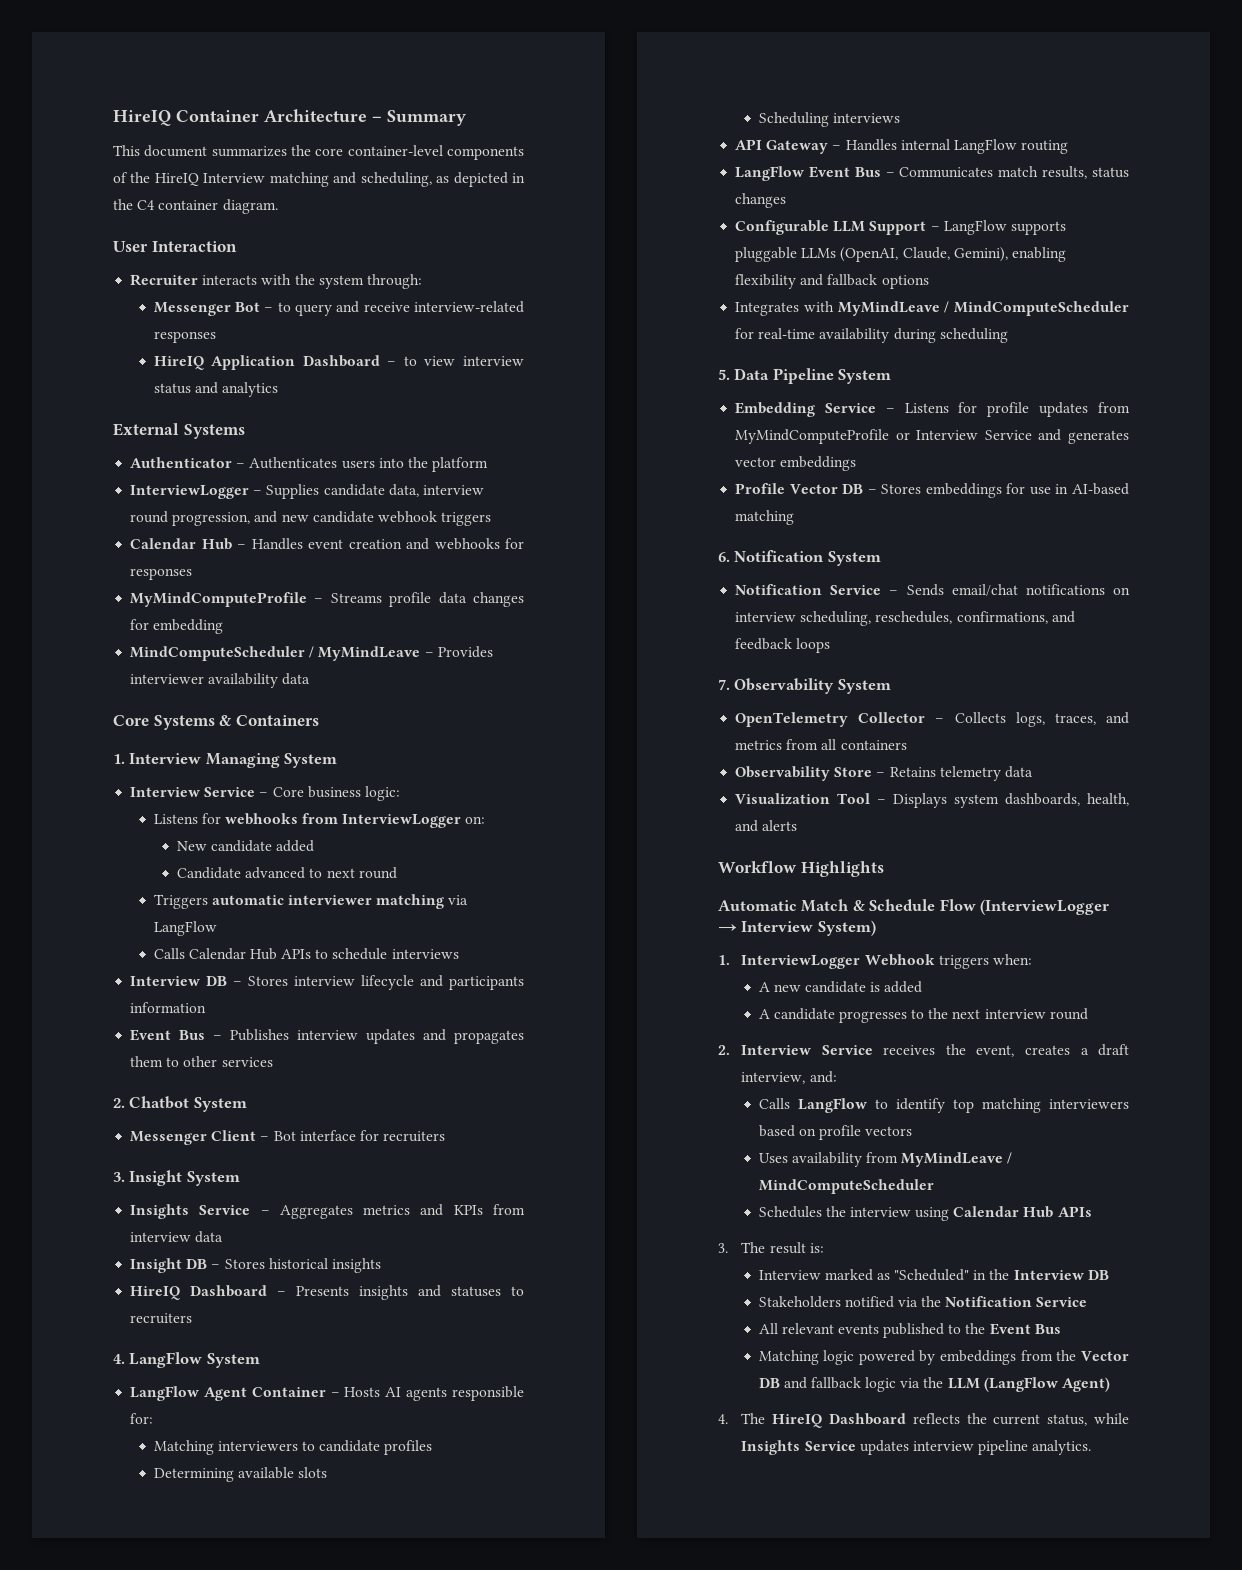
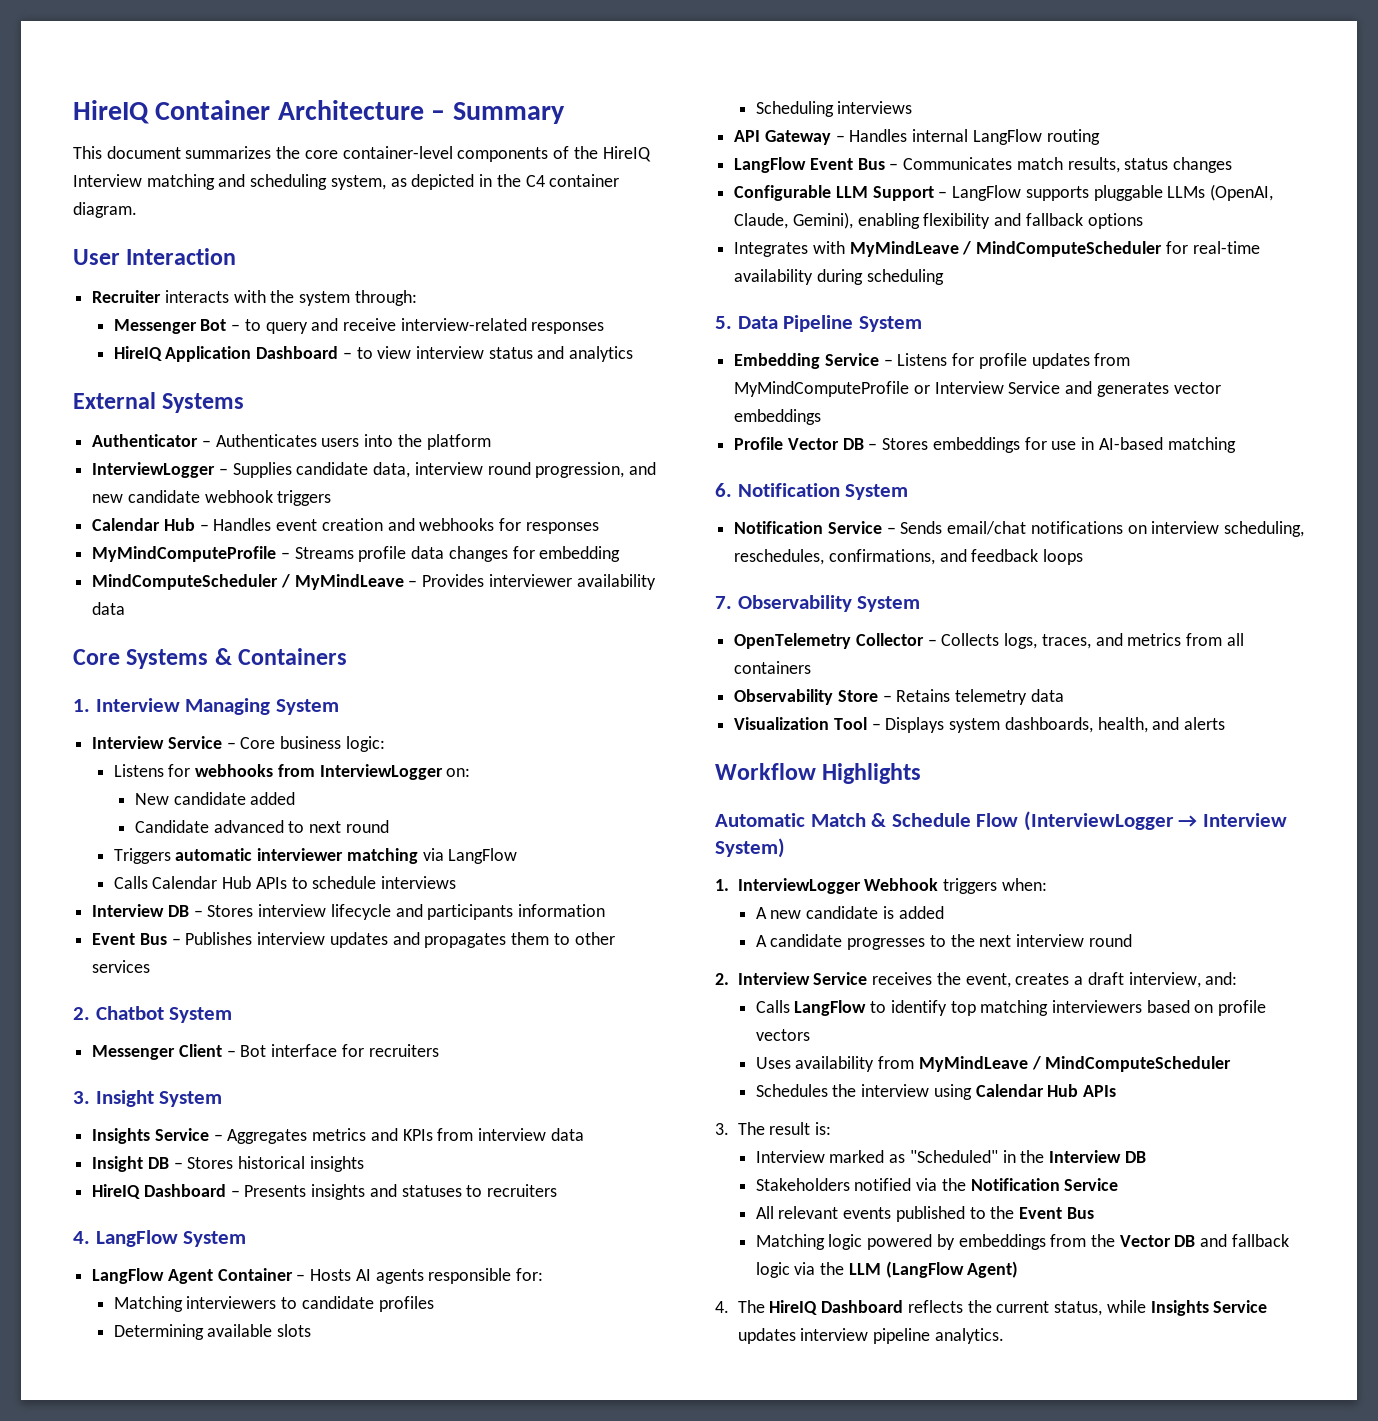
[360,172,432,187] scheduling, -> [250,174,386,190] scheduling system,

